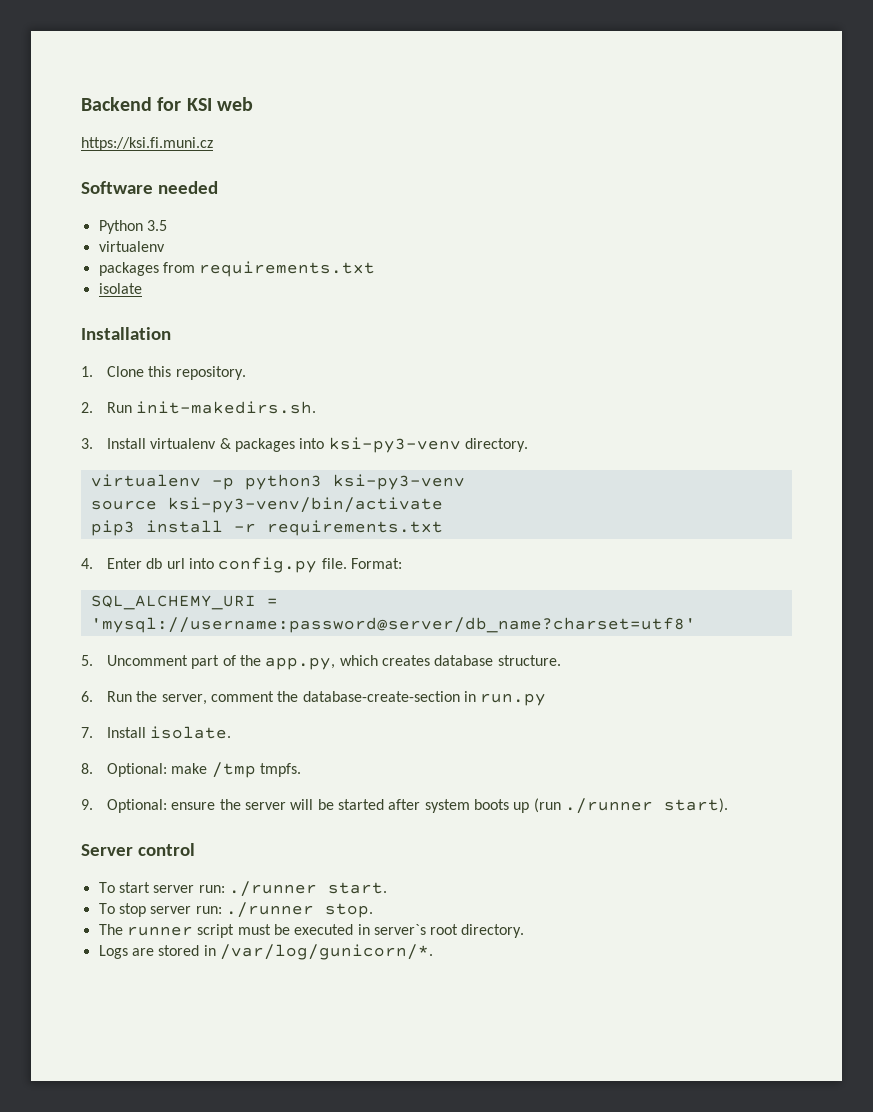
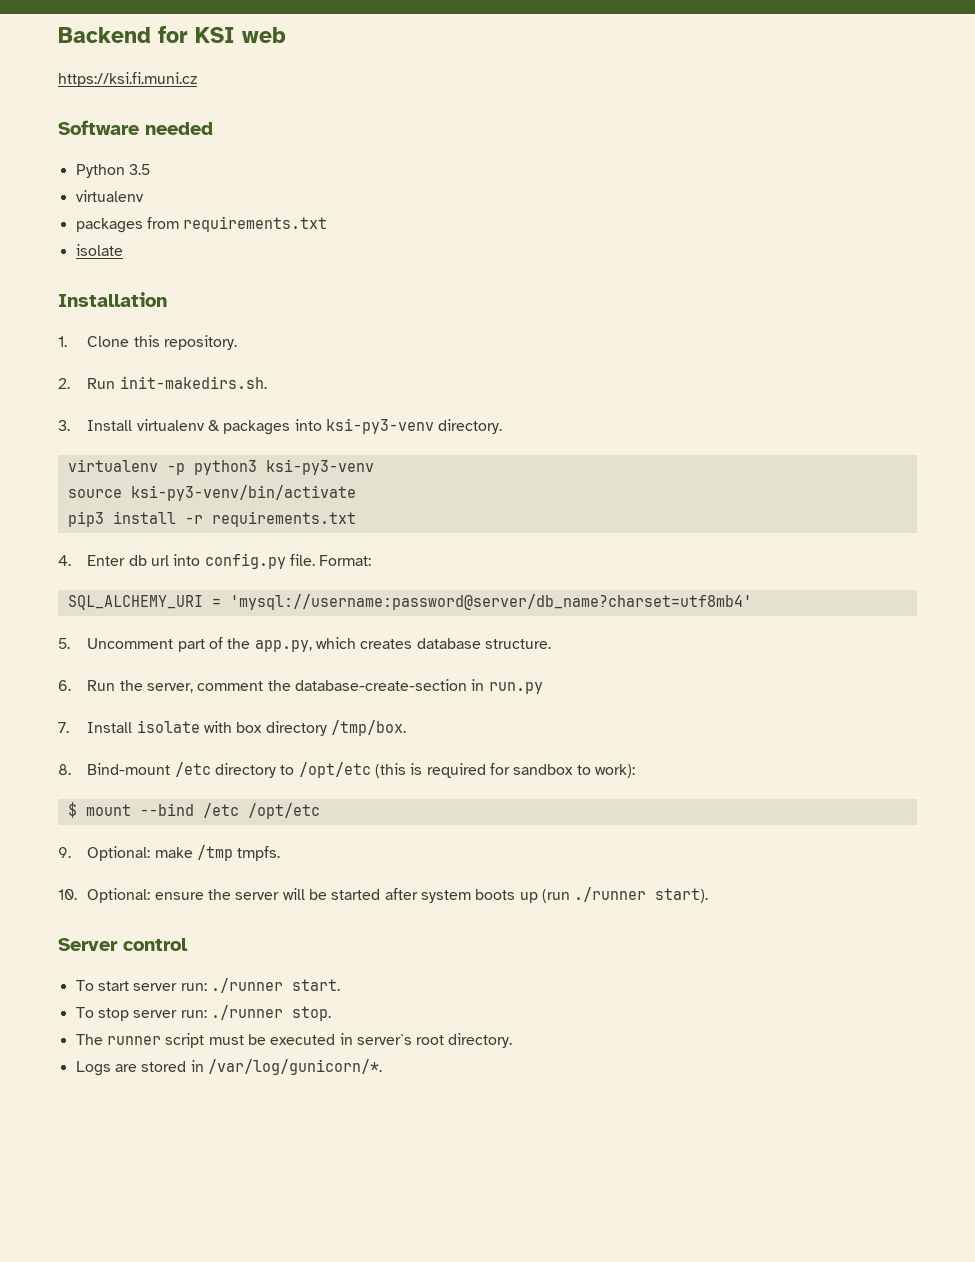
[90,617,696,633] 'mysql://username:password@server/db_name?charset=utf8' -> [229,594,752,610] 'mysql://username:password@server/db_name?charset=utf8mb4'
[150,726,232,739] [81,763,93,774] isolate. // 8. -> [136,720,406,736] [58,762,635,778] [67,802,320,819] [58,847,71,858] isolate with box directory /tmp/box. // 8. Bind-mount /etc directory to /opt/etc (this is required for sandbox to work): // $ mount --bind /etc /opt/etc // 9.
[81,799,93,810] 9. -> [58,889,77,900] 10.

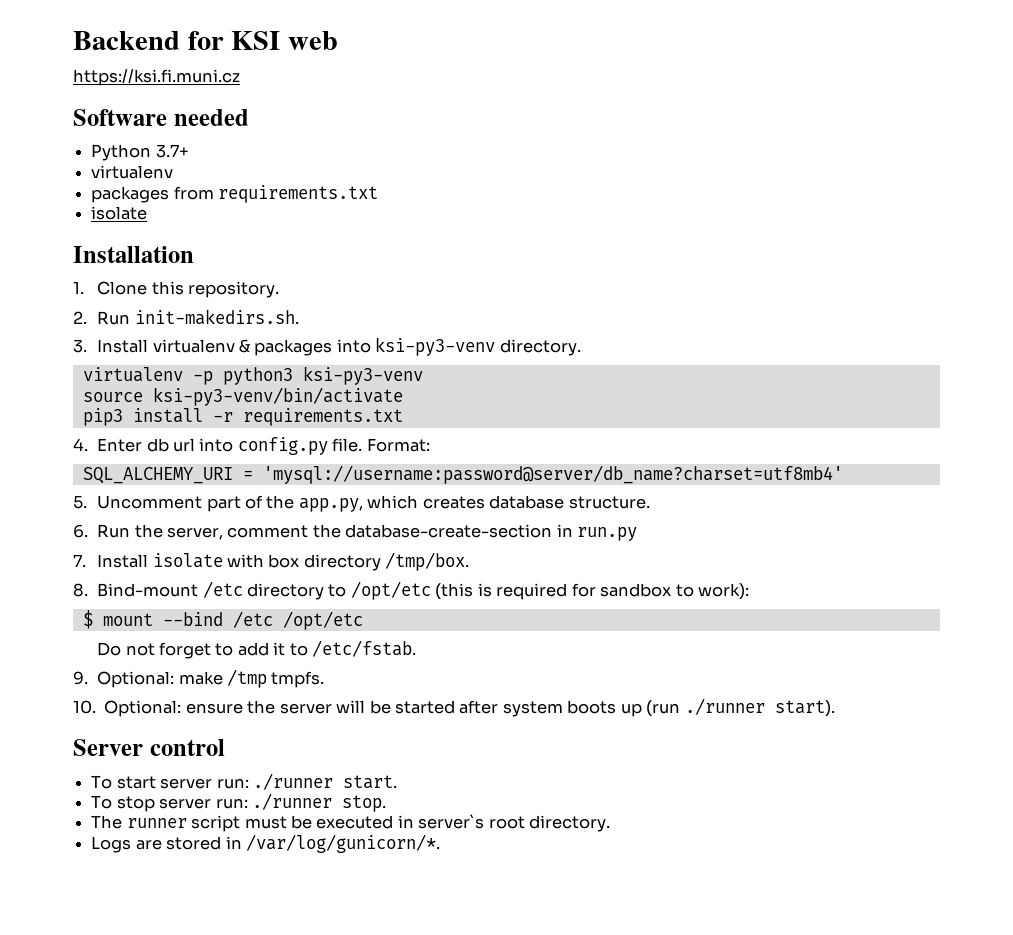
[128,164,150,175] 3.5 -> [155,144,189,158] 3.7+
(320, 811) none -> [97,640,417,659] // Do not forget to add it to /etc/fstab.

